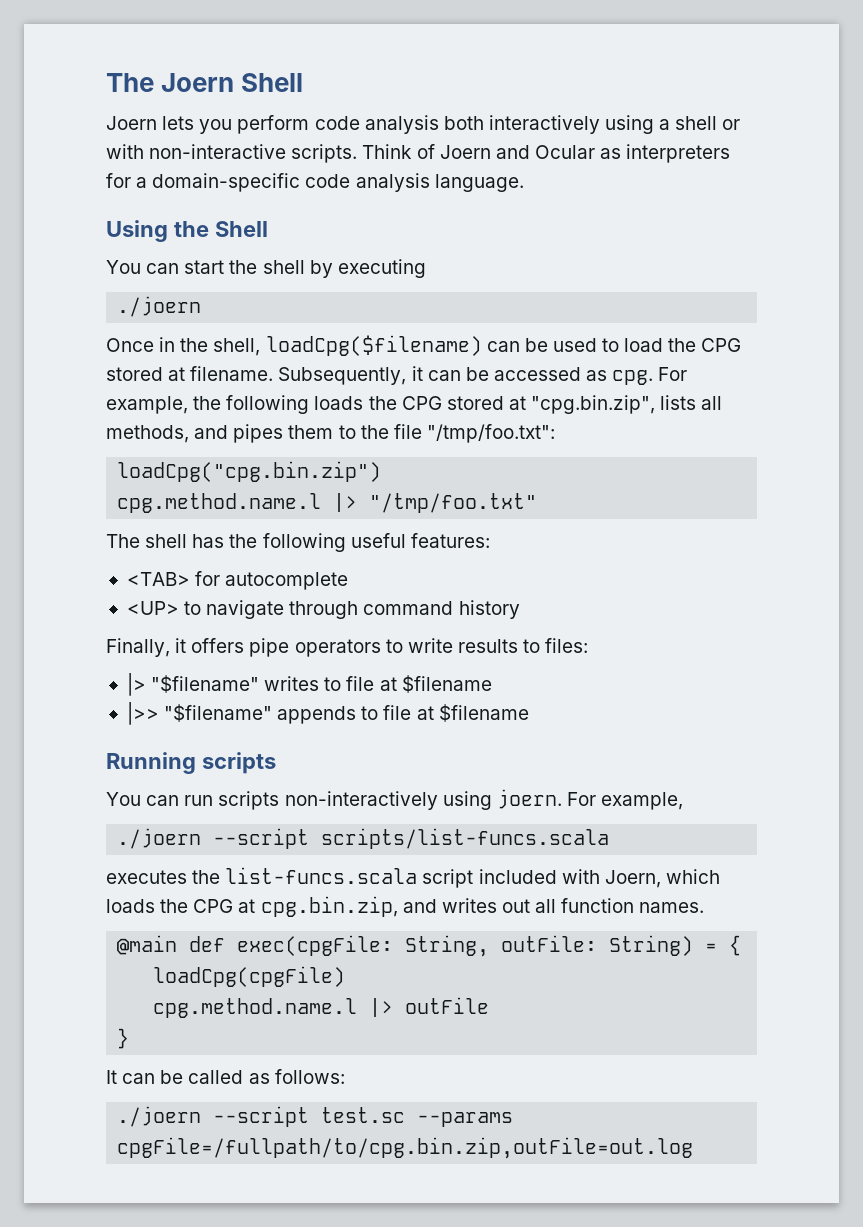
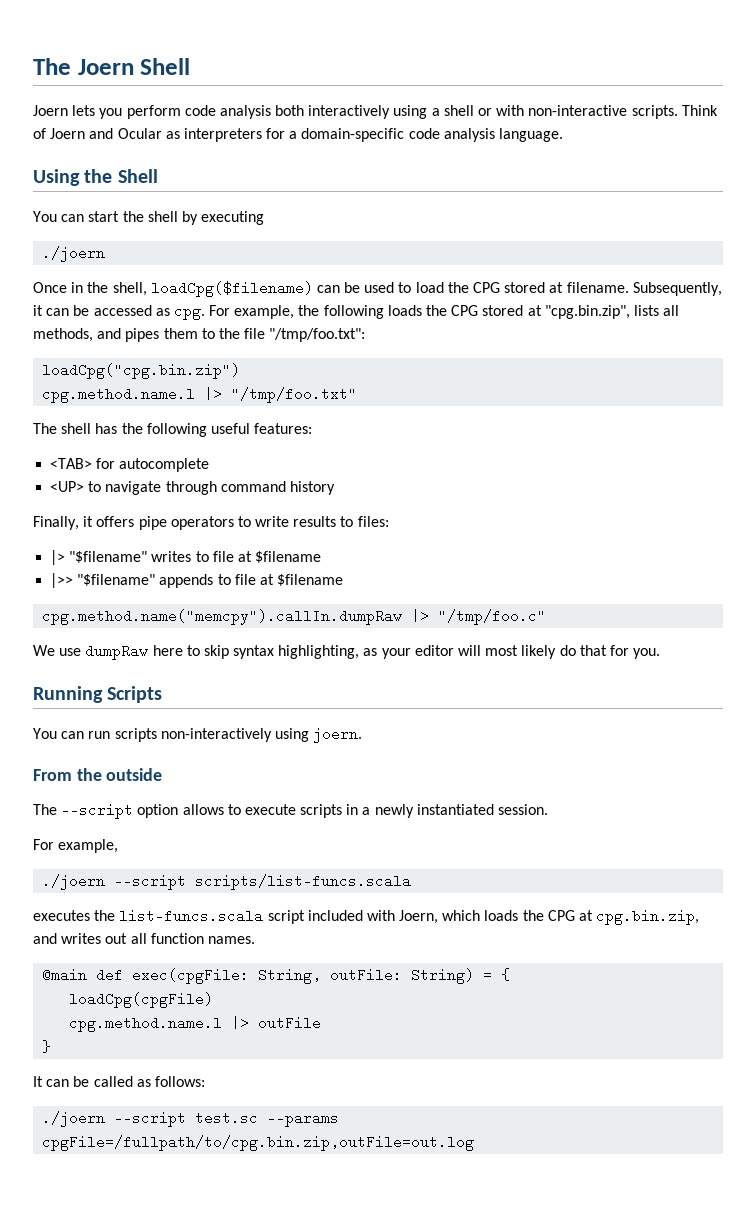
(529, 713) none -> [42,609,547,625] [33,644,661,660] // cpg.method.name("memcpy").callIn.dumpRaw |> "/tmp/foo.c" // We use dumpRaw here to skip syntax highlighting, as your editor will most likely do that for you.
[201,752,276,774] scripts -> [107,686,163,703] Scripts
(562, 799) none -> [33,768,163,781] [33,803,549,819] // From the outside // The --script option allows to execute scripts in a newly instantiated session. //

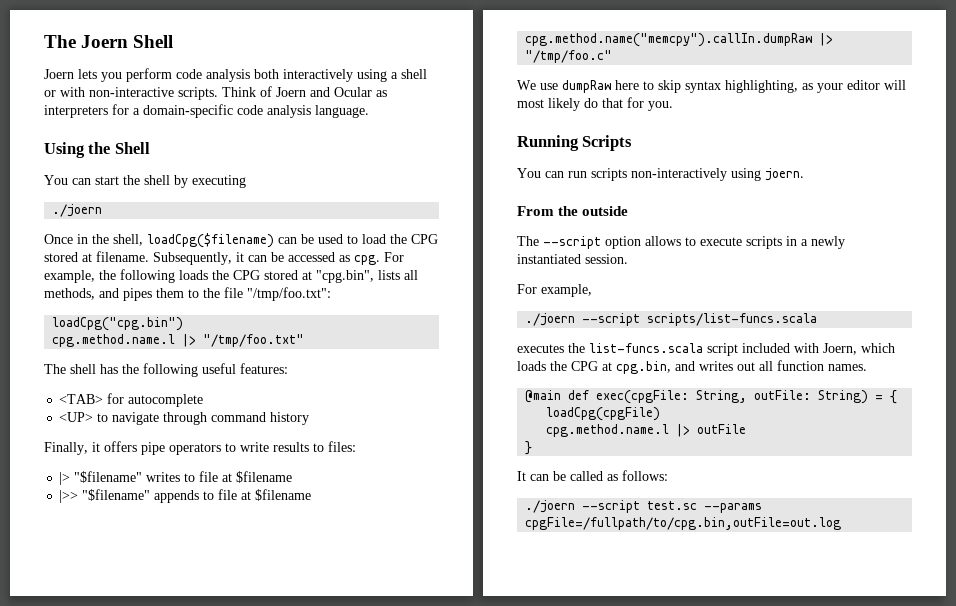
[544,305,630,319] "cpg.bin.zip", -> [316,270,374,283] "cpg.bin",
[42,363,241,379] loadCpg("cpg.bin.zip") -> [52,317,184,331] loadCpg("cpg.bin")
[596,909,700,925] cpg.bin.zip, -> [616,361,671,374] cpg.bin,
[42,1135,475,1151] cpgFile=/fullpath/to/cpg.bin.zip,outFile=out.log -> [525,517,842,530] cpgFile=/fullpath/to/cpg.bin,outFile=out.log

